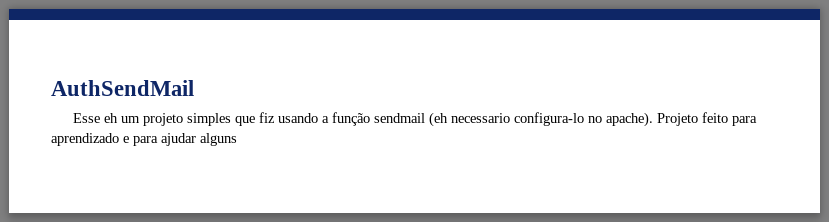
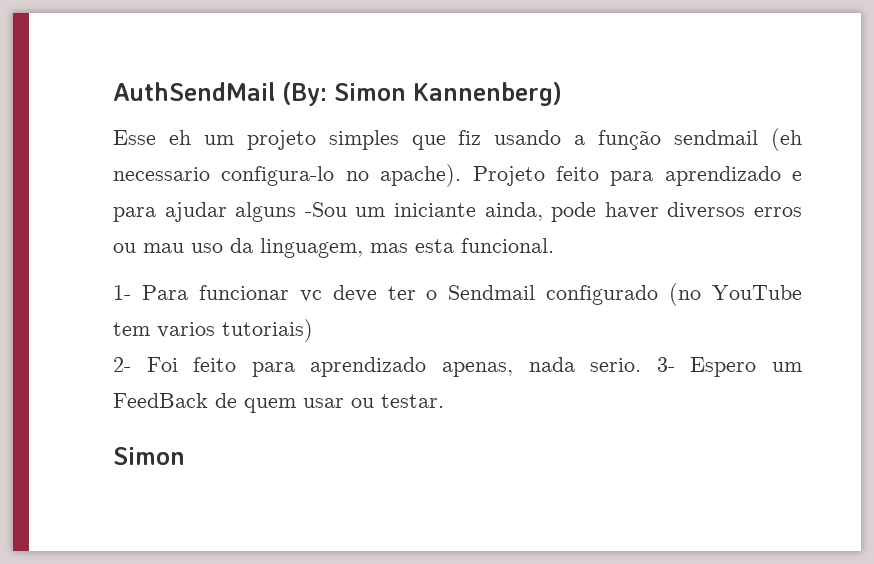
(194, 88) none -> [282,82,562,106] (By: Simon Kannenberg)
(237, 139) none -> [304,202,803,222] [113,238,554,258] [113,283,802,306] [113,319,313,342] [113,357,803,377] [113,393,444,413] [113,447,185,465] -Sou um iniciante ainda, pode haver diversos erros ou mau uso da linguagem, mas esta funcional. // 1- Para funcionar vc deve ter o Sendmail configurado (no YouTube tem varios tutoriais) // 2- Foi feito para aprendizado apenas, nada serio. 3- Espero um FeedBack de quem usar ou testar. // Simon

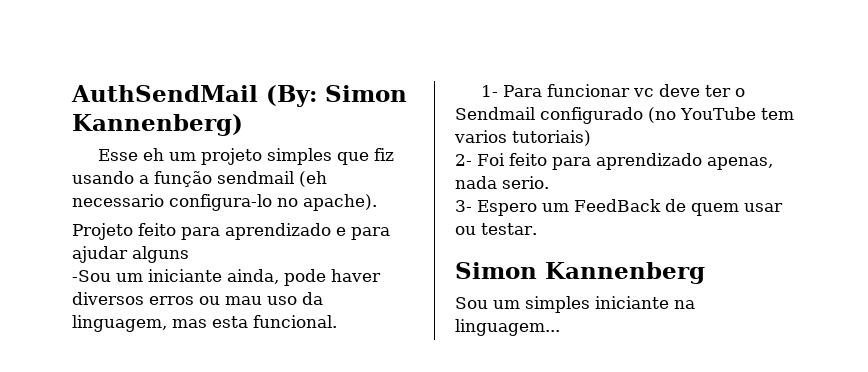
(462, 175) none -> (377, 202) //
(297, 212) none -> (189, 254) //
(642, 365) none -> (549, 182) //
(185, 456) none -> [545,262,705,284] [455,296,695,313] [455,319,560,336] Kannenberg // Sou um simples iniciante na linguagem...

